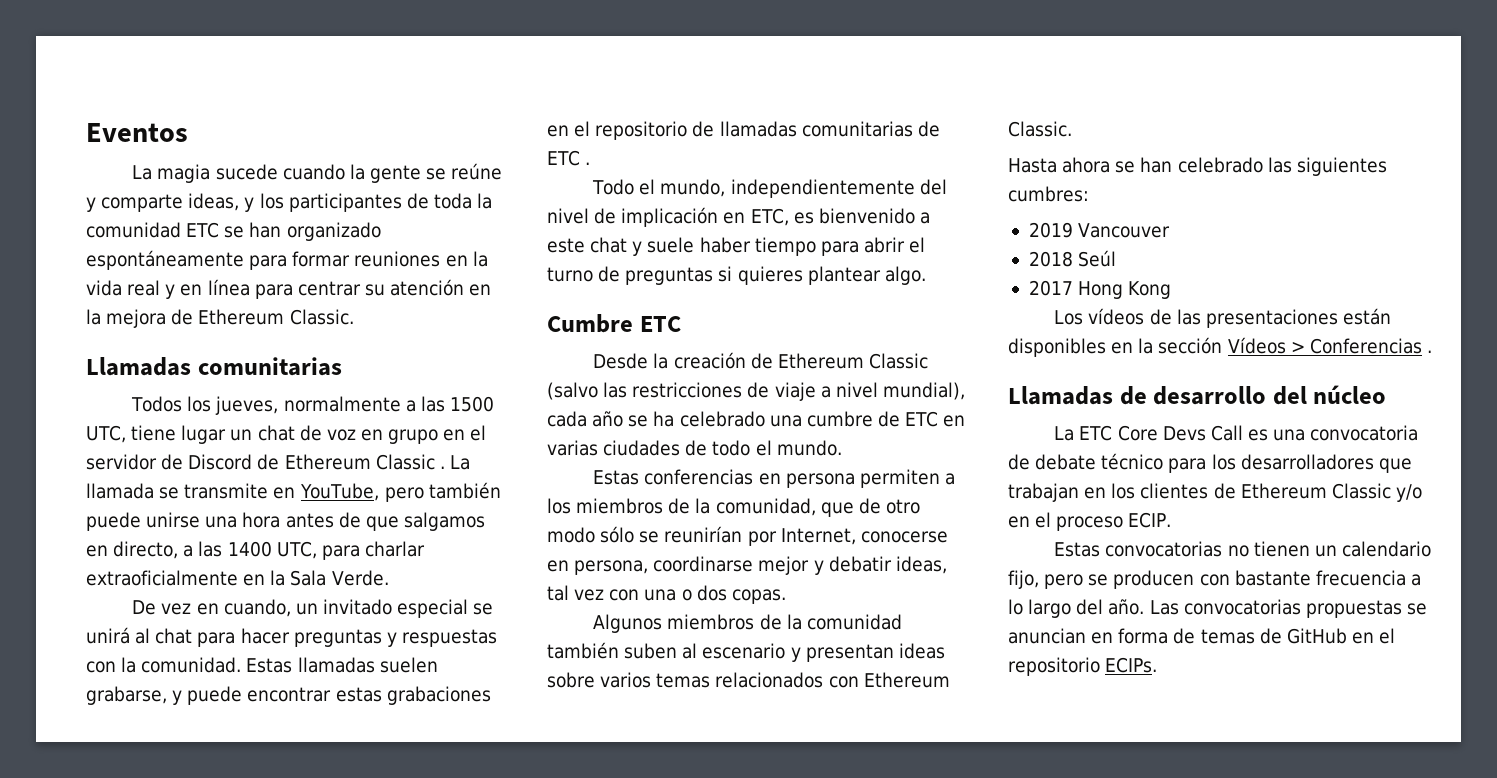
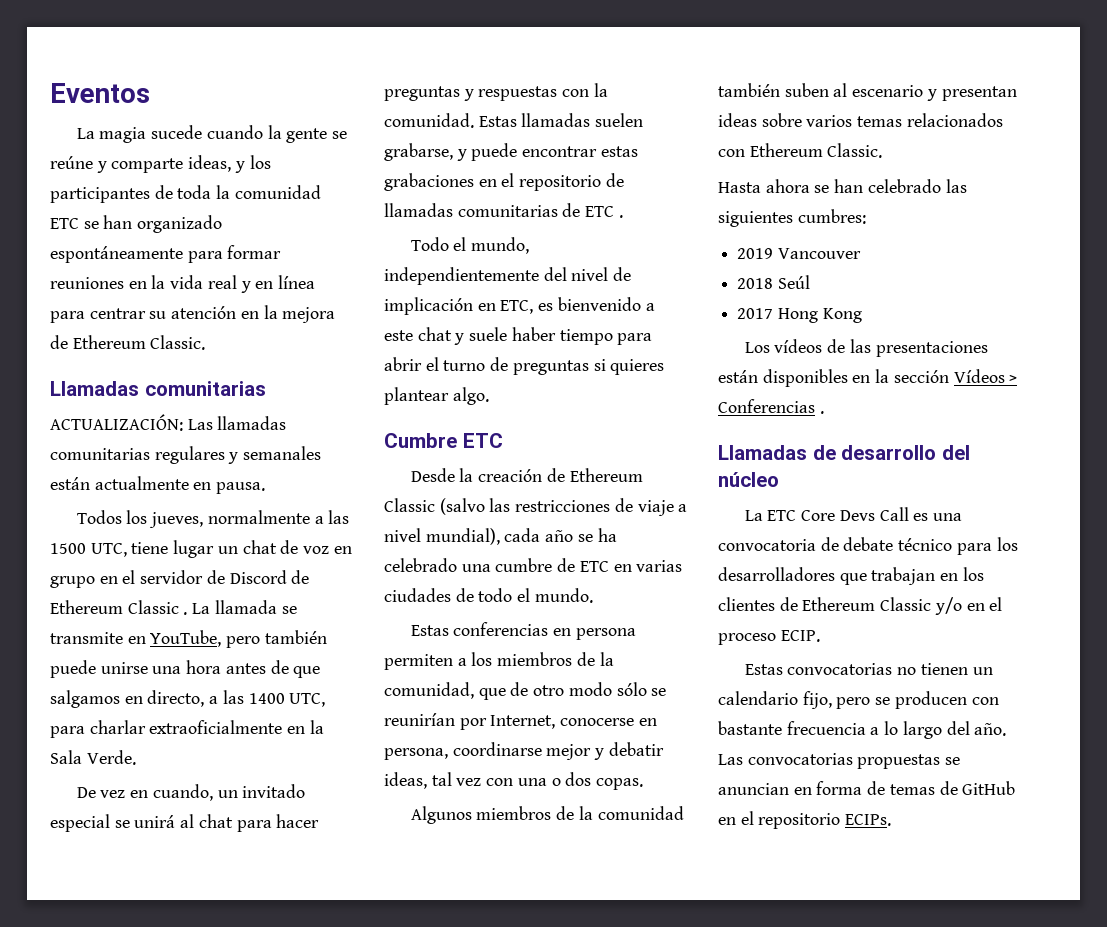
(342, 366) none -> [50,414,287,431] [50,446,322,464] [50,476,266,494] // ACTUALIZACIÓN: Las llamadas comunitarias regulares y semanales están actualmente en pausa.

